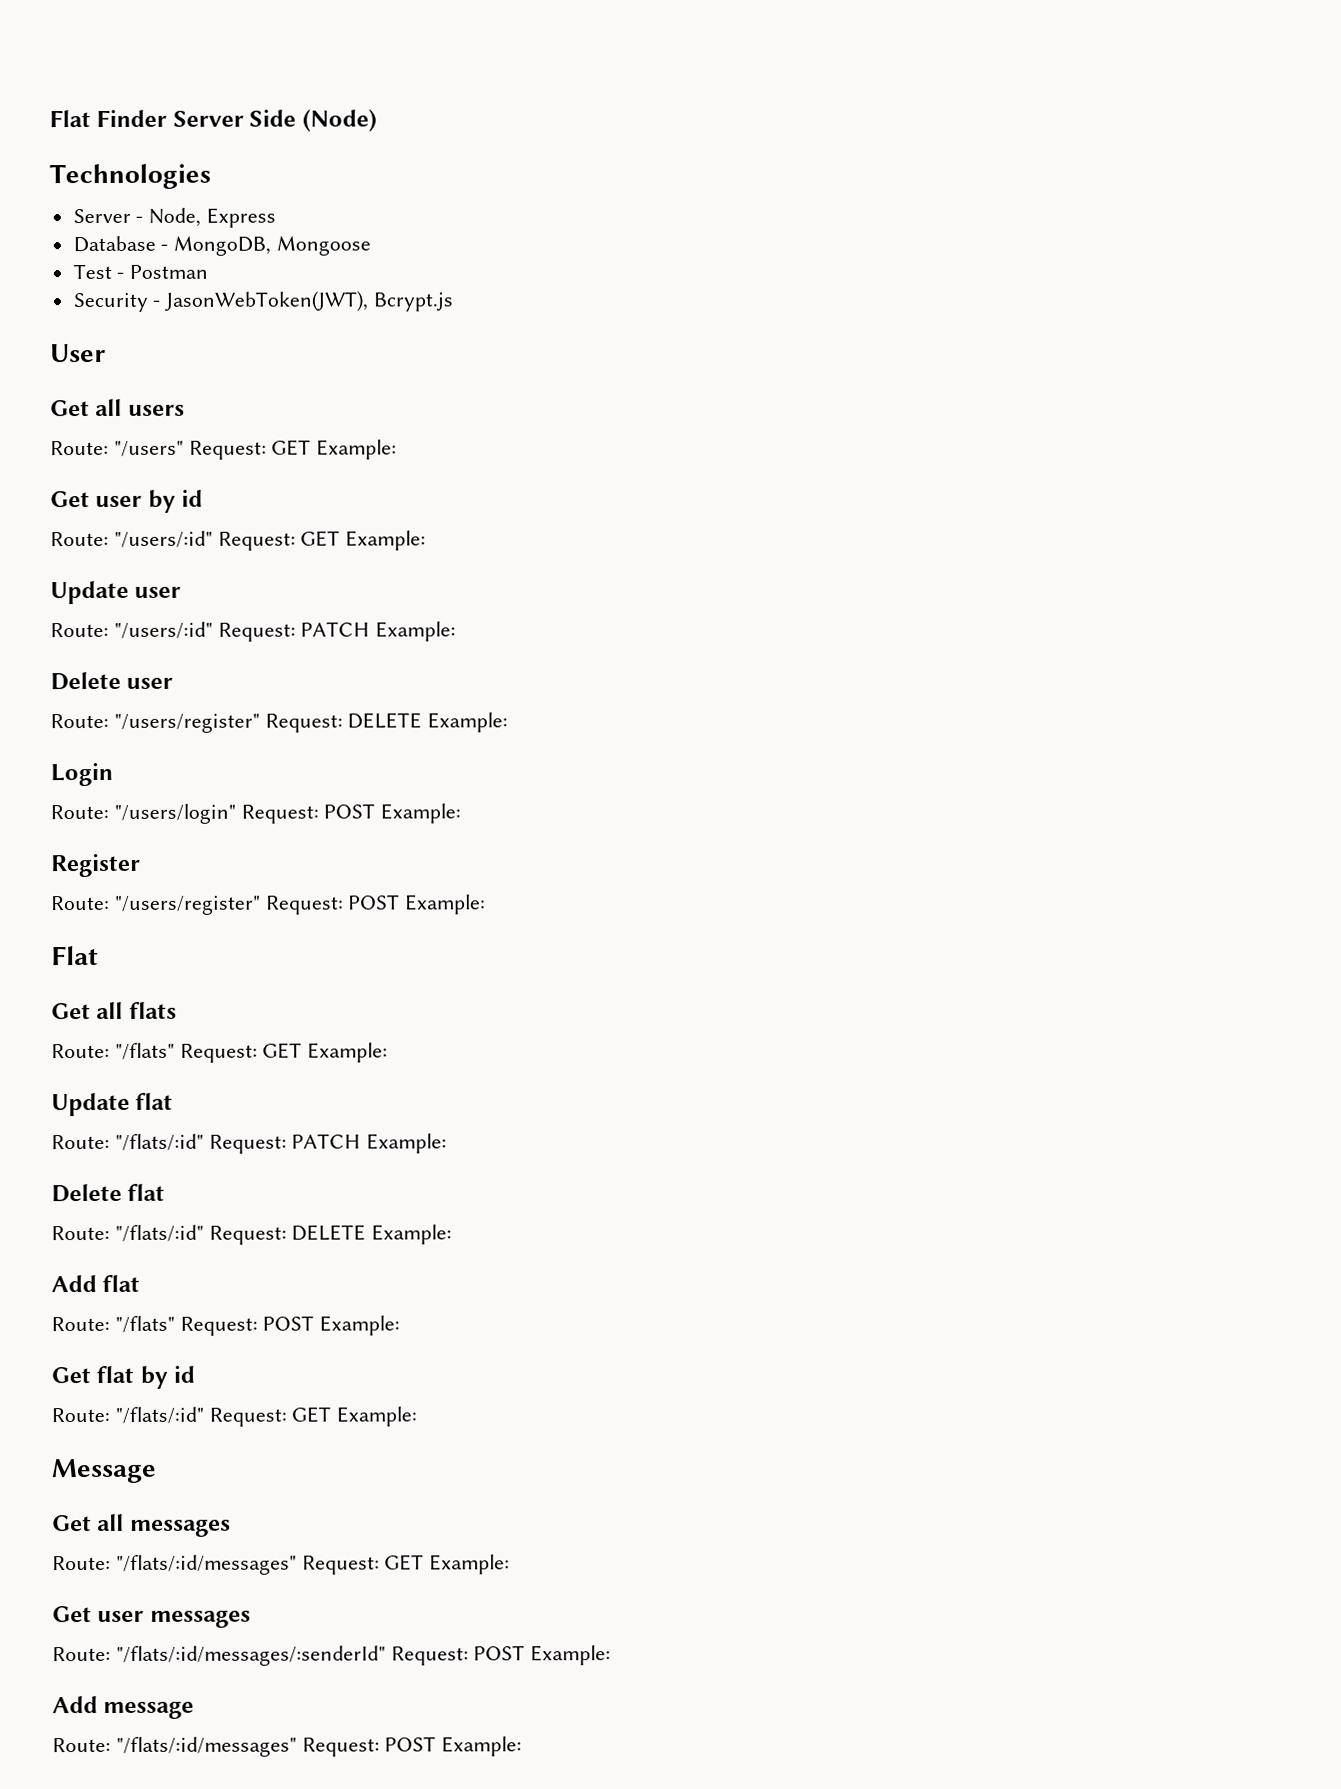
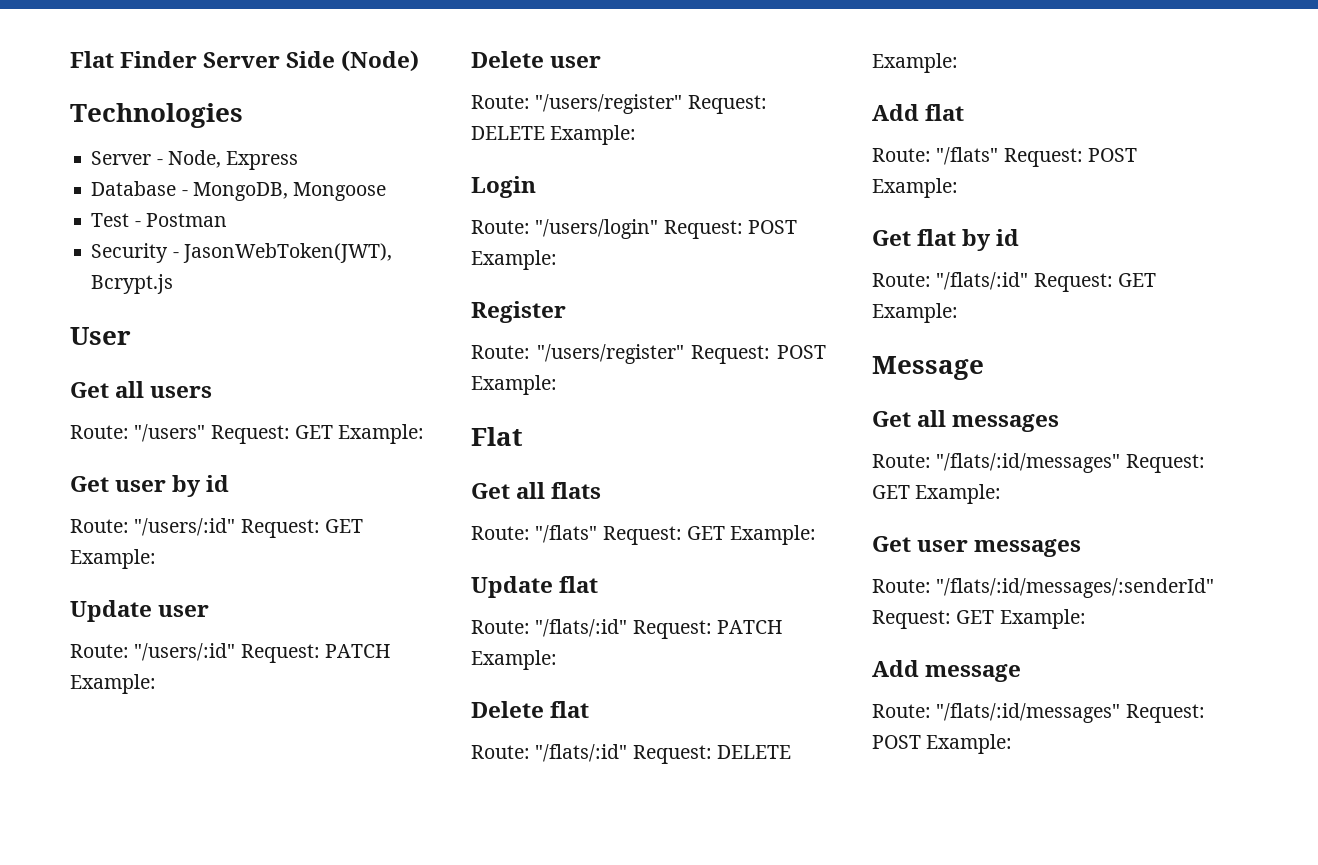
[473,1645,526,1661] POST -> [956,610,995,624] GET

